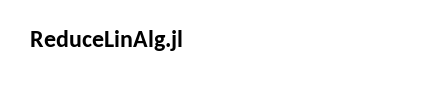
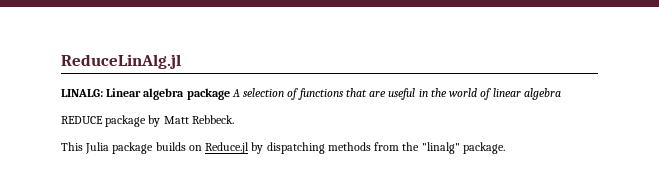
(183, 40) none -> [61,88,561,100] [61,115,234,127] [61,142,505,154] // LINALG: Linear algebra package A selection of functions that are useful in the world of linear algebra // REDUCE package by Matt Rebbeck. // This Julia package builds on Reduce.jl by dispatching methods from the "linalg" package.

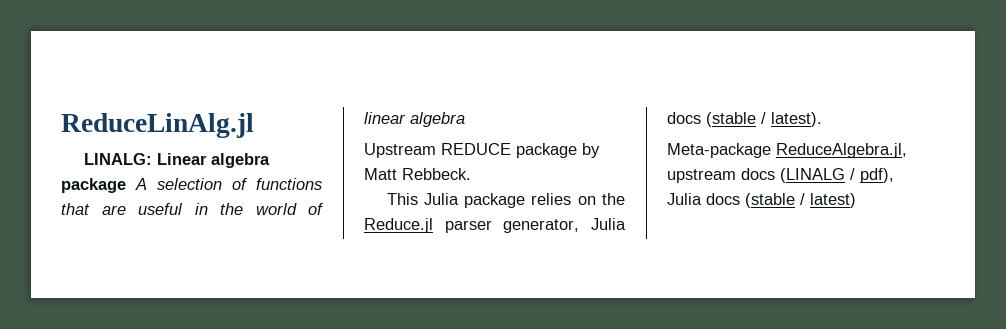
(561, 94) none -> [364,143,436,158] Upstream
[155,142,505,154] builds on Reduce.jl by dispatching methods from the "linalg" package. -> [531,193,625,205] [364,218,626,233] [667,112,822,127] [667,143,907,158] [667,168,894,183] [667,193,856,208] relies on the Reduce.jl parser generator, Julia docs (stable / latest). // Meta-package ReduceAlgebra.jl, upstream docs (LINALG / pdf), Julia docs (stable / latest)

